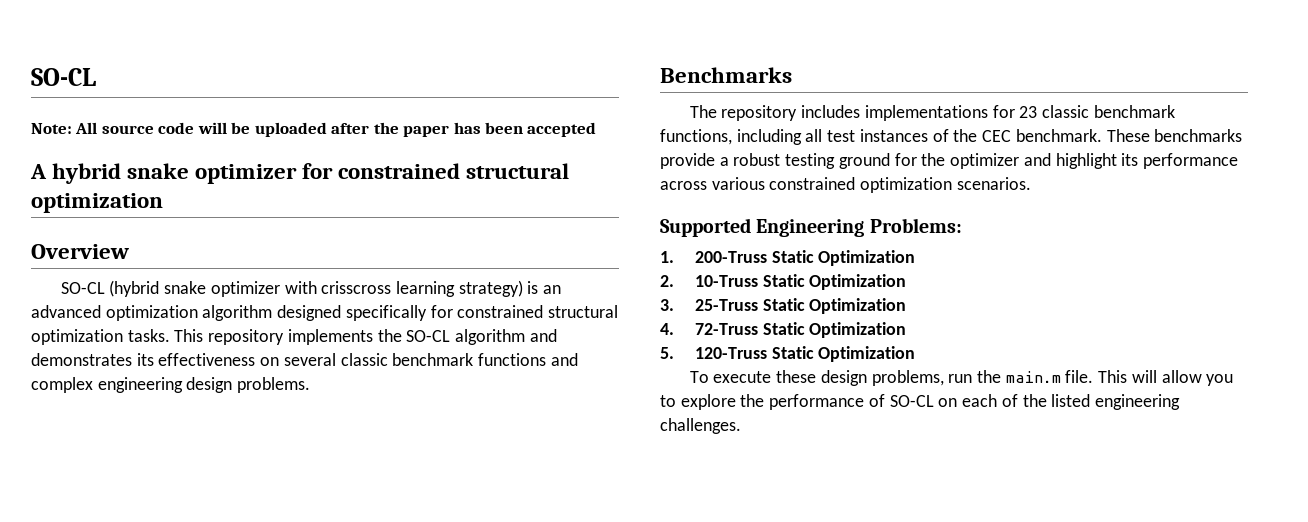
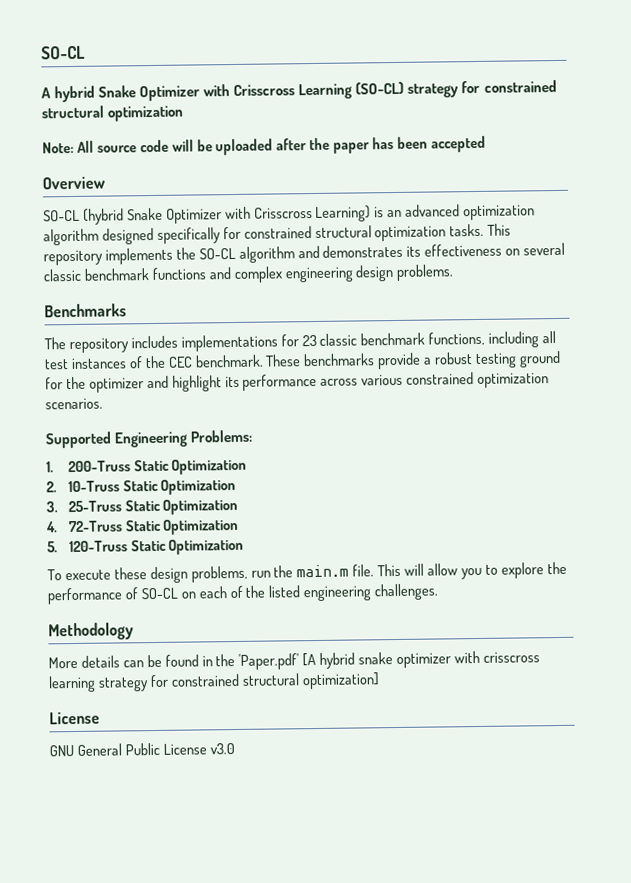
[31,68,96,86] SO-CL -> [41,45,86,60] [41,79,557,103] [41,105,185,122] SO-CL // A hybrid Snake Optimizer with Crisscross Learning (SO-CL) strategy for constrained structural optimization
[30,163,570,184] [31,193,163,213] [31,244,129,259] [60,280,523,297] A hybrid snake optimizer for constrained structural optimization // Overview // SO-CL (hybrid snake optimizer with crisscross learning strategy) -> [42,176,105,190] [43,205,372,225] Overview // SO-CL (hybrid Snake Optimizer with Crisscross Learning)
(741, 426) none -> [48,622,134,641] [48,650,540,670] [48,672,380,693] [49,711,100,725] [49,742,235,757] // Methodology // More details can be found in the 'Paper.pdf' [A hybrid snake optimizer with crisscross learning strategy for constrained structural optimization] // License // GNU General Public License v3.0

